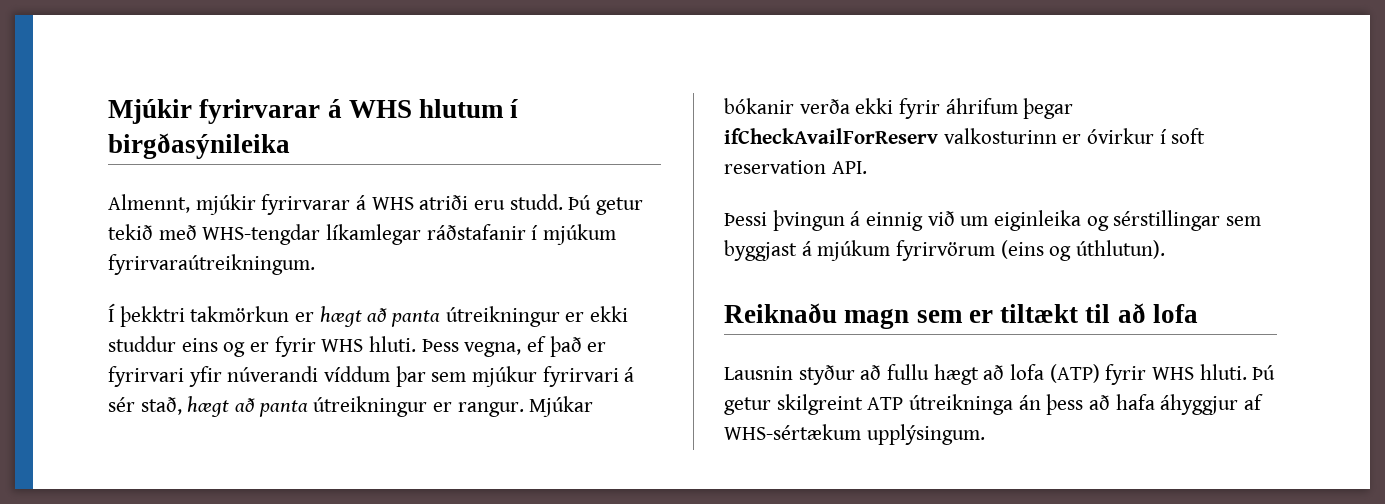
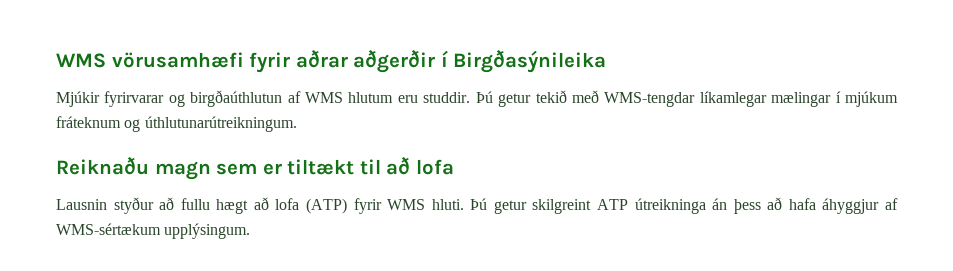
[108,99,519,124] [108,133,290,159] [108,194,644,215] [108,224,617,245] [108,254,315,275] [108,303,629,327] [108,336,607,357] [108,366,635,387] [108,396,594,417] [724,98,1074,119] [724,128,1206,144] [724,160,867,174] [724,210,1262,231] [724,240,1166,261] Mjúkir fyrirvarar á WHS hlutum í birgðasýnileika // Almennt, mjúkir fyrirvarar á WHS atriði eru studd. Þú getur tekið með WHS-tengdar líkamlegar ráðstafanir í mjúkum fyrirvaraútreikningum. // Í þekktri takmörkun er hægt að panta útreikningur er ekki studdur eins og er fyrir WHS hluti. Þess vegna, ef það er fyrirvari yfir núverandi víddum þar sem mjúkur fyrirvari á sér stað, hægt að panta útreikningur er rangur. Mjúkar bókanir verða ekki fyrir áhrifum þegar ifCheckAvailForReserv valkosturinn er óvirkur í soft reservation API. // Þessi þvingun á einnig við um eiginleika og sérstillingar sem byggjast á mjúkum fyrirvörum (eins og úthlutun). -> [56,50,607,73] [56,90,898,107] [56,116,297,132] WMS vörusamhæfi fyrir aðrar aðgerðir í Birgðasýnileika // Mjúkir fyrirvarar og birgðaúthlutun af WMS hlutum eru studdir. Þú getur tekið með WMS-tengdar líkamlegar mælingar í mjúkum fráteknum og úthlutunarútreikningum.
[1152,367,1195,380] WHS -> [387,199,426,210] WMS
[724,424,861,440] WHS-sértækum -> [56,223,161,235] WMS-sértækum

